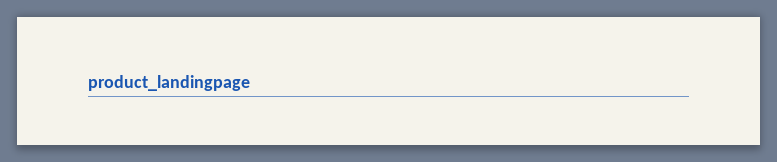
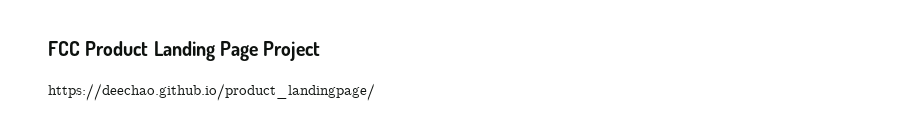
[88,75,250,91] product_landingpage -> [48,41,321,61] [48,83,375,101] FCC Product Landing Page Project // https://deechao.github.io/product_landingpage/

